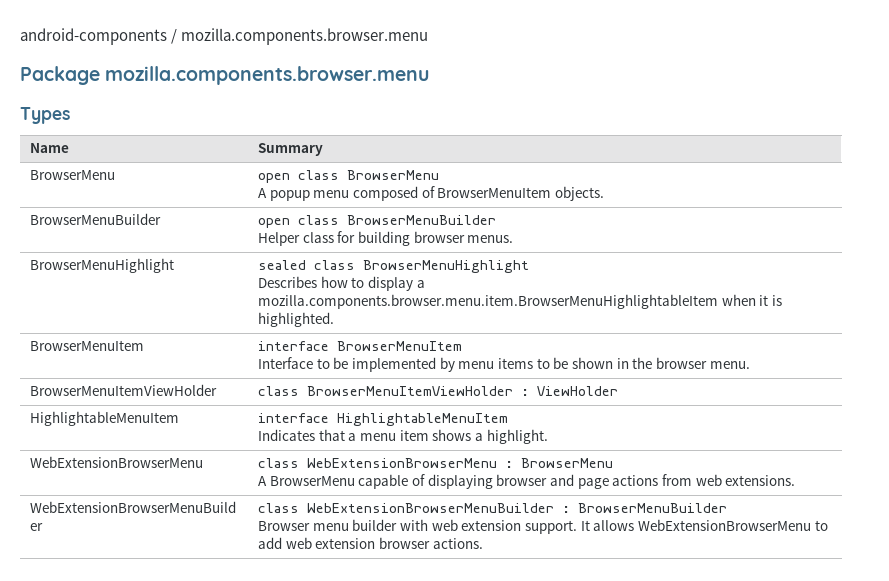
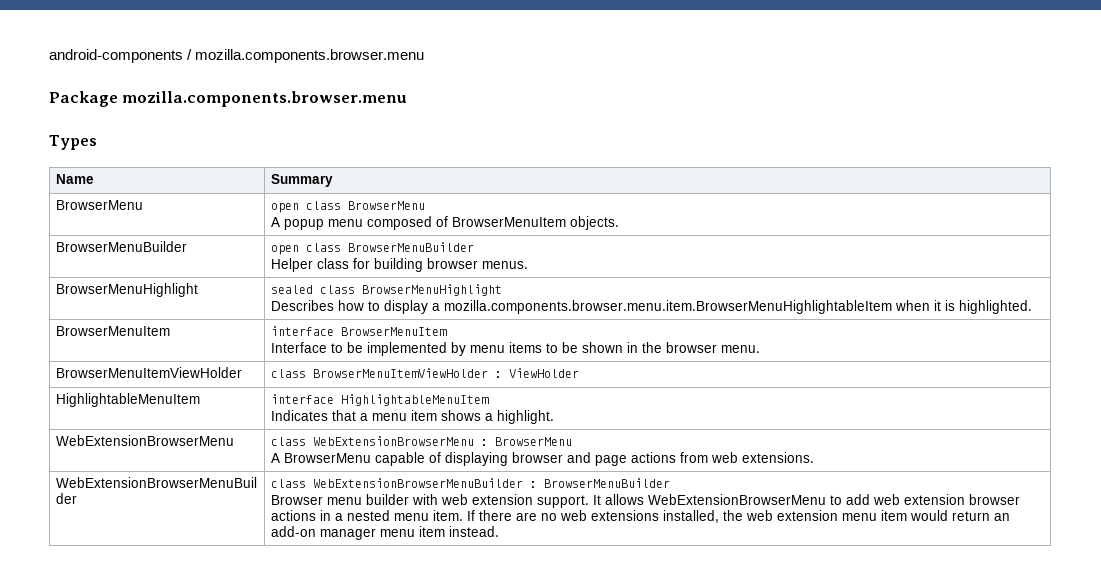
[432,538,483,549] actions. -> [270,510,1010,523] [270,526,499,540] actions in a nested menu item. If there are no web extensions installed, the web extension menu item would return an add-on manager menu item instead.

